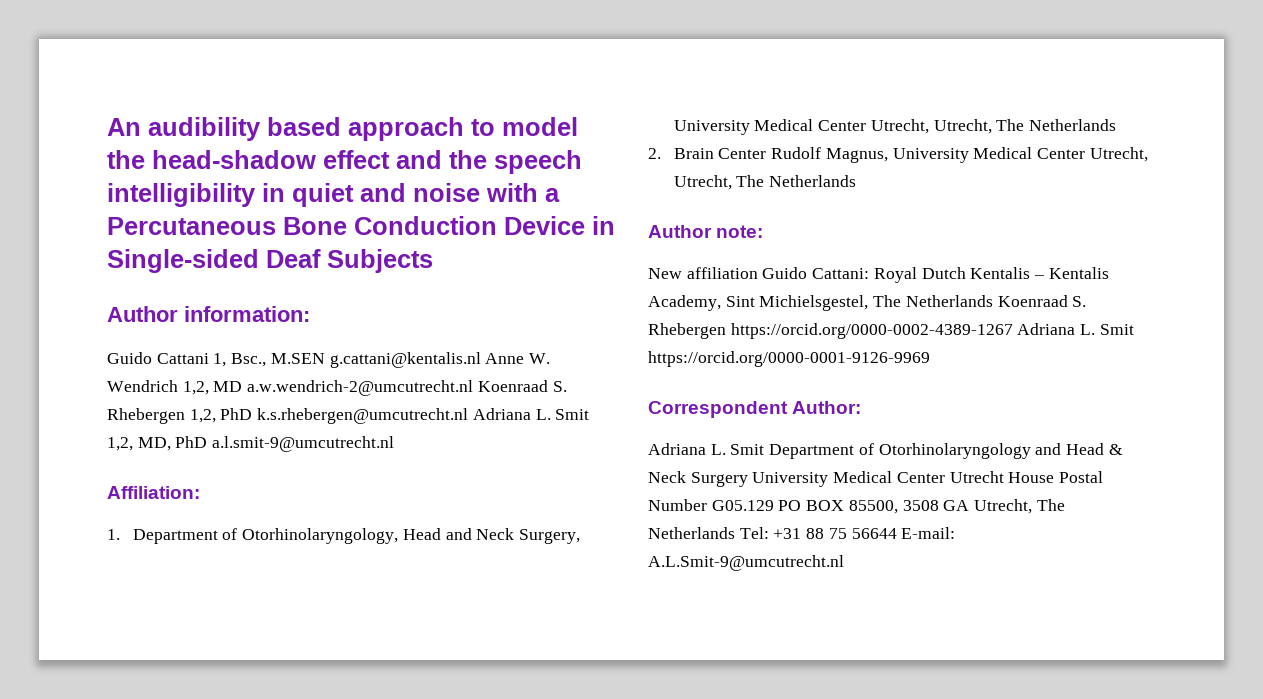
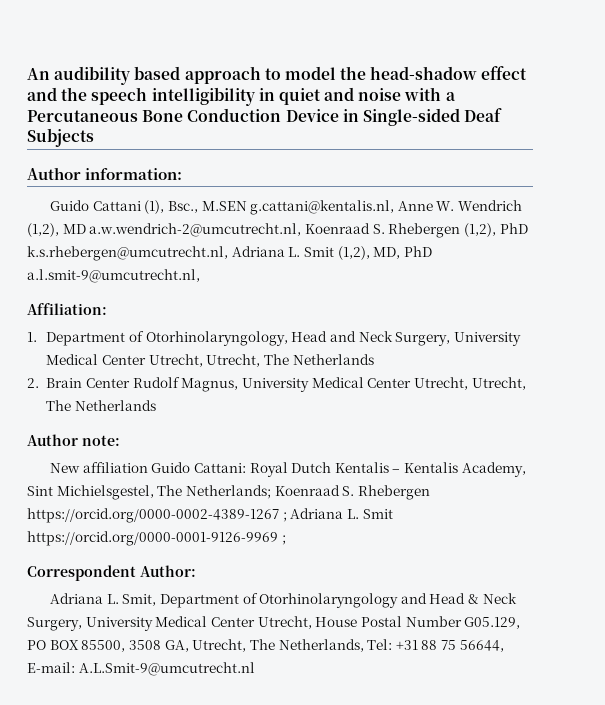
[213,353,227,367] 1, -> [144,200,165,214] (1),
[329,352,481,368] g.cattani@kentalis.nl -> [250,200,395,215] g.cattani@kentalis.nl,
[182,380,567,396] [107,408,590,424] [107,437,133,451] 1,2, MD a.w.wendrich-2@umcutrecht.nl Koenraad S. Rhebergen 1,2, PhD k.s.rhebergen@umcutrecht.nl Adriana L. Smit 1,2, -> [27,223,528,238] [27,246,370,261] (1,2), MD a.w.wendrich-2@umcutrecht.nl, Koenraad S. Rhebergen (1,2), PhD k.s.rhebergen@umcutrecht.nl, Adriana L. Smit (1,2),
[212,436,395,452] a.l.smit-9@umcutrecht.nl -> [27,269,200,283] a.l.smit-9@umcutrecht.nl,
[905,295,993,307] Netherlands -> [185,485,271,499] Netherlands;
(1013, 331) none -> [282,512,287,522] ;
(930, 359) none -> [281,535,286,545] ;
[730,444,765,455] Smit -> [122,594,157,606] Smit,
[690,471,1004,487] Surgery University Medical Center Utrecht -> [27,616,312,631] Surgery, University Medical Center Utrecht,
[711,500,774,511] G05.129 -> [464,617,521,629] G05.129,
[943,499,1065,514] [648,527,735,539] GA Utrecht, The Netherlands -> [164,639,364,652] GA, Utrecht, The Netherlands,
[851,528,897,539] 56644 -> [459,640,504,652] 56644,

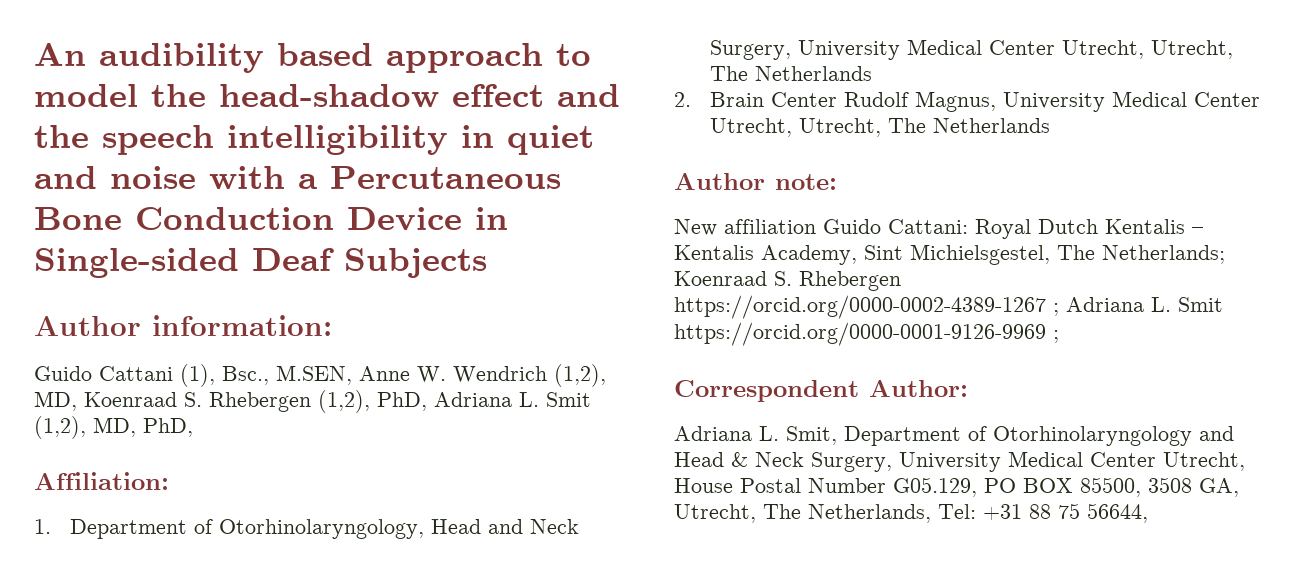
[201,200,395,215] M.SEN g.cattani@kentalis.nl, -> [276,365,352,385] M.SEN,
[62,223,302,237] MD a.w.wendrich-2@umcutrecht.nl, -> [34,391,77,411] MD,
[499,223,528,234] [27,246,228,261] PhD k.s.rhebergen@umcutrecht.nl, -> [377,392,427,411] PhD,
[403,246,432,257] [27,269,200,283] PhD a.l.smit-9@umcutrecht.nl, -> [143,418,193,437] PhD,
[27,662,255,676] E-mail: A.L.Smit-9@umcutrecht.nl -> (1148, 513) none

